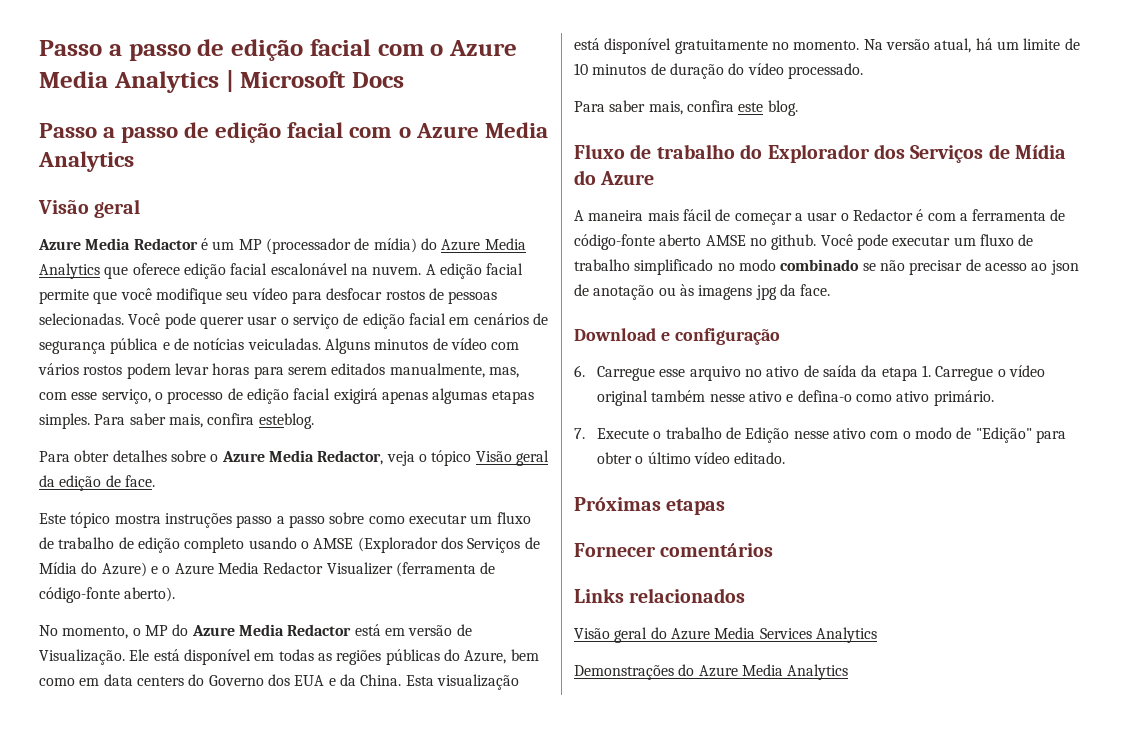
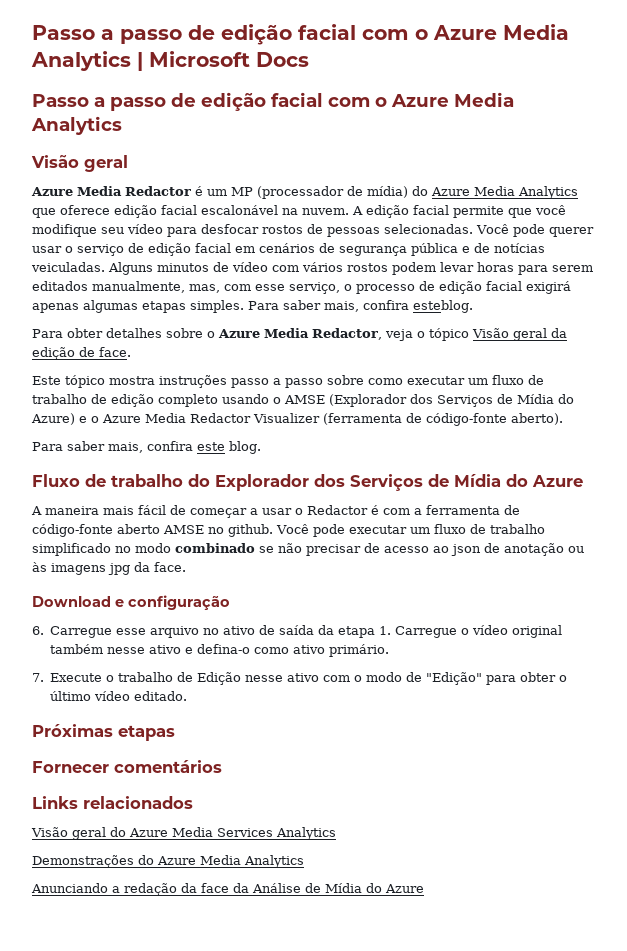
[39,624,472,639] [39,649,539,665] [39,674,519,690] [574,38,1080,54] [574,63,863,79] // No momento, o MP do Azure Media Redactor está em versão de Visualização. Ele está disponível em todas as regiões públicas do Azure, bem como em data centers do Governo dos EUA e da China. Esta visualização está disponível gratuitamente no momento. Na versão atual, há um limite de 10 minutos de duração do vídeo processado. -> (563, 419) none
(849, 672) none -> [31,883,424,896] // Anunciando a redação da face da Análise de Mídia do Azure

